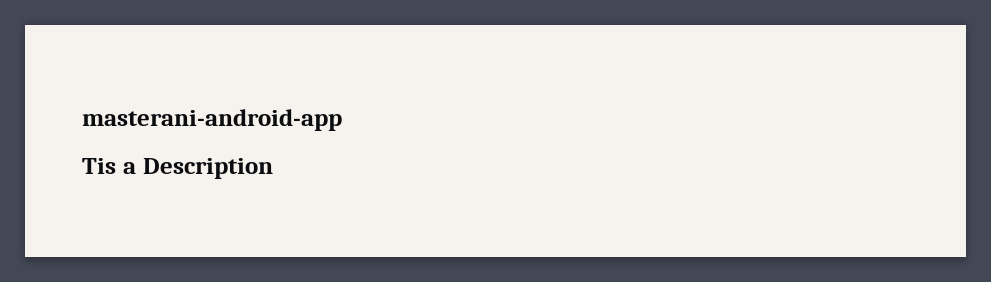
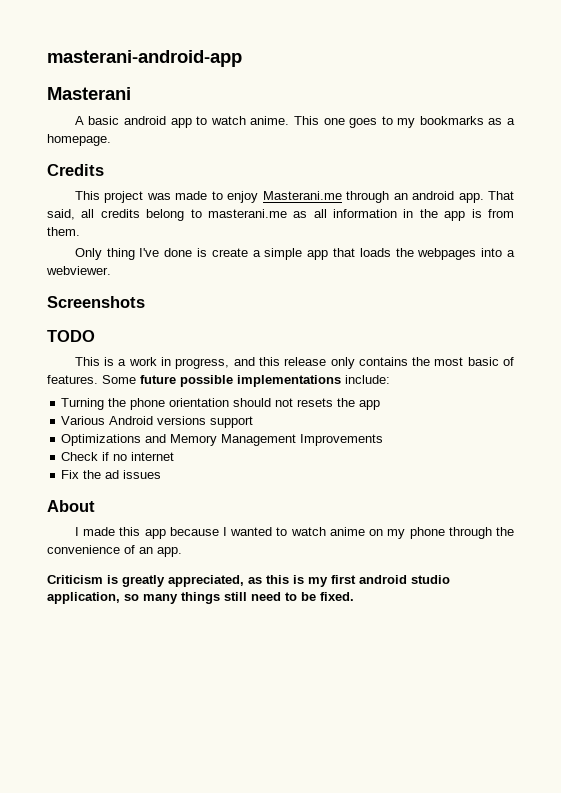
[82,158,273,179] Tis a Description -> [47,87,131,100] [74,116,516,128] [47,134,111,146] [47,164,104,176] [74,191,514,203] [47,209,514,221] [47,227,80,236] [74,248,515,260] [46,266,111,275] [47,296,145,308] [47,330,95,342] [74,357,514,369] [47,375,390,387] [61,398,381,410] [61,416,254,428] [61,434,384,446] [61,452,175,461] [61,470,162,479] [47,500,95,512] [74,527,514,539] [47,545,182,557] [47,575,450,587] [47,592,354,604] Masterani // A basic android app to watch anime. This one goes to my bookmarks as a homepage. // Credits // This project was made to enjoy Masterani.me through an android app. That said, all credits belong to masterani.me as all information in the app is from them. // Only thing I've done is create a simple app that loads the webpages into a webviewer. // Screenshots // TODO // This is a work in progress, and this release only contains the most basic of features. Some future possible implementations include: // Turning the phone orientation should not resets the app // Various Android versions support // Optimizations and Memory Management Improvements // Check if no internet // Fix the ad issues // About // I made this app because I wanted to watch anime on my phone through the convenience of an app. // Criticism is greatly appreciated, as this is my first android studio application, so many things still need to be fixed.

